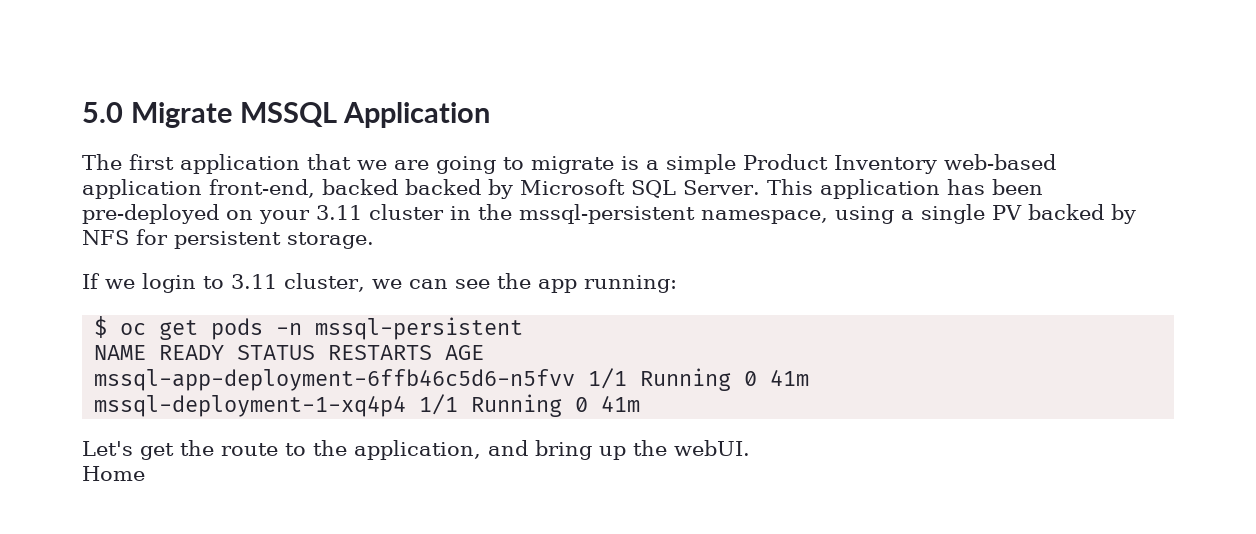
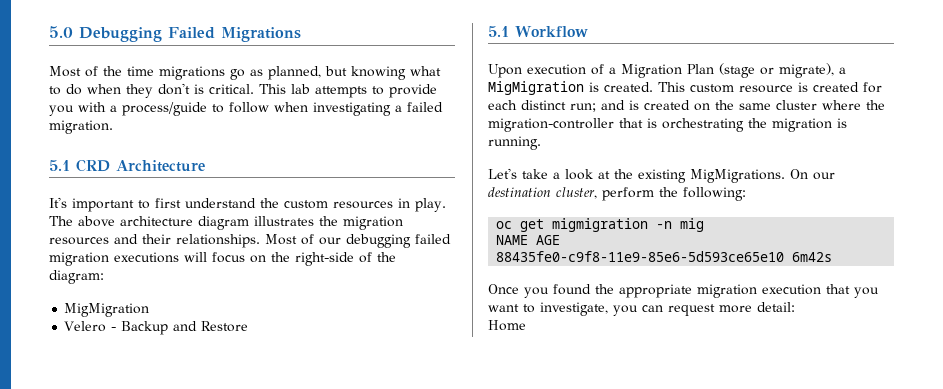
[130,102,491,128] [82,154,1056,174] [82,179,1043,199] [82,204,1136,224] [82,229,374,249] [82,273,677,293] [94,316,524,340] [94,345,485,360] [94,368,810,391] [94,394,641,417] [82,440,750,460] Migrate MSSQL Application // The first application that we are going to migrate is a simple Product Inventory web-based application front-end, backed backed by Microsoft SQL Server. This application has been pre-deployed on your 3.11 cluster in the mssql-persistent namespace, using a single PV backed by NFS for persistent storage. // If we login to 3.11 cluster, we can see the app running: // $ oc get pods -n mssql-persistent // NAME READY STATUS RESTARTS AGE // mssql-app-deployment-6ffb46c5d6-n5fvv 1/1 Running 0 41m // mssql-deployment-1-xq4p4 1/1 Running 0 41m // Let's get the route to the application, and bring up the webUI. -> [79,27,301,42] [49,66,441,80] [49,83,437,98] [49,102,443,116] [49,120,113,134] [49,159,205,172] [49,197,446,212] [49,216,403,230] [49,234,451,248] [49,252,396,266] [49,270,104,284] [64,303,150,317] [64,321,249,335] [488,26,588,37] [488,63,846,78] [488,81,882,95] [488,100,885,112] [488,118,847,132] [488,136,541,150] [488,168,835,183] [488,187,746,201] [496,218,705,232] [496,235,561,245] [496,251,833,262] [488,284,879,298] [488,302,795,316] Debugging Failed Migrations // Most of the time migrations go as planned, but knowing what to do when they don't is critical. This lab attempts to provide you with a process/guide to follow when investigating a failed migration. // 5.1 CRD Architecture // It's important to first understand the custom resources in play. The above architecture diagram illustrates the migration resources and their relationships. Most of our debugging failed migration executions will focus on the right-side of the diagram: // MigMigration // Velero - Backup and Restore // 5.1 Workflow // Upon execution of a Migration Plan (stage or migrate), a MigMigration is created. This custom resource is created for each distinct run; and is created on the same cluster where the migration-controller that is orchestrating the migration is running. // Let's take a look at the existing MigMigrations. On our destination cluster, perform the following: // oc get migmigration -n mig // NAME AGE // 88435fe0-c9f8-11e9-85e6-5d593ce65e10 6m42s // Once you found the appropriate migration execution that you want to investigate, you can request more detail:

